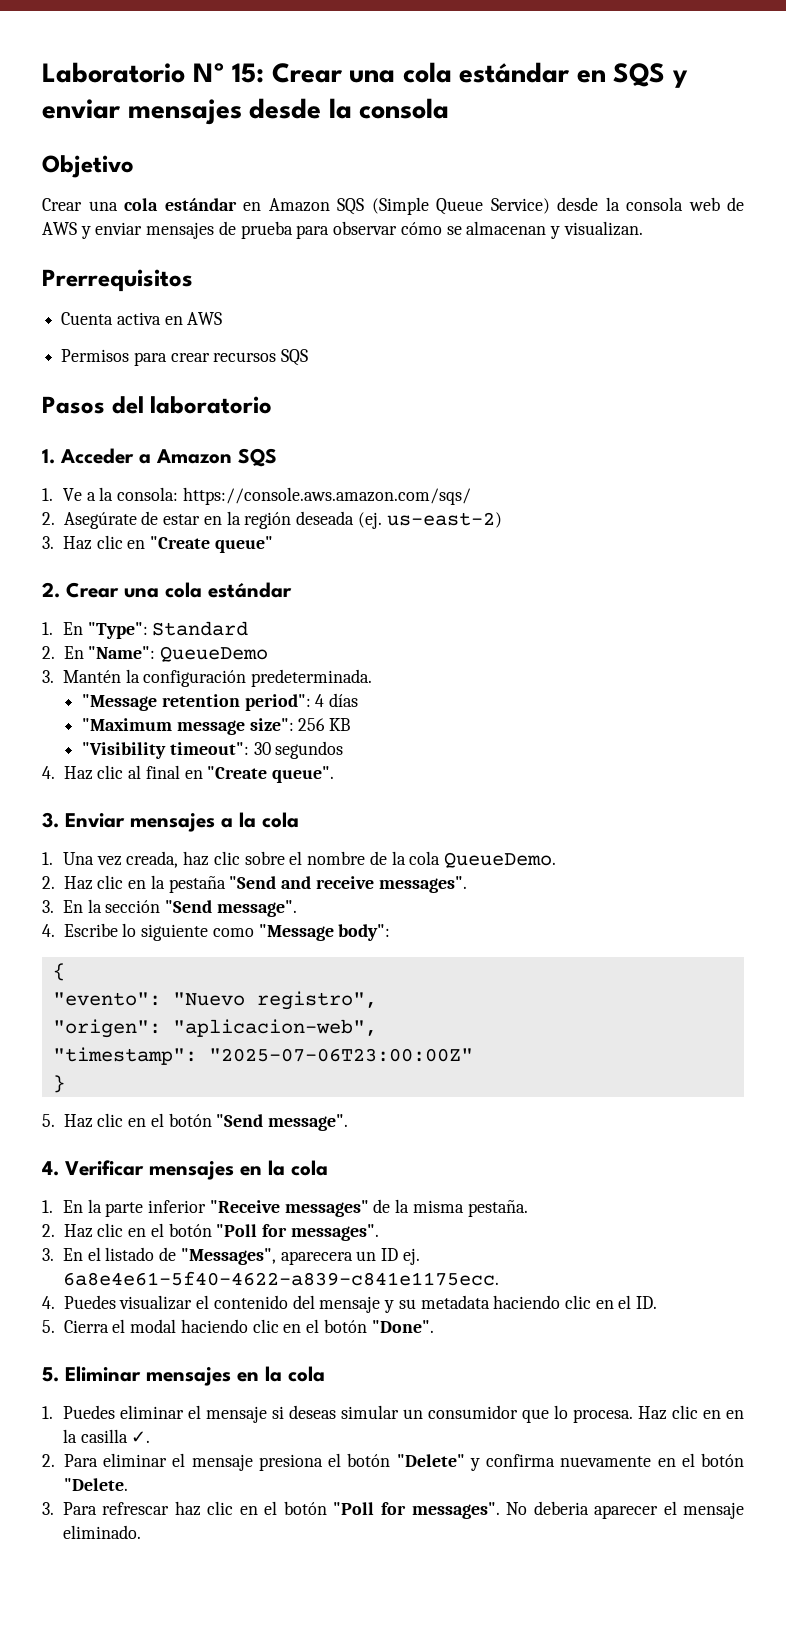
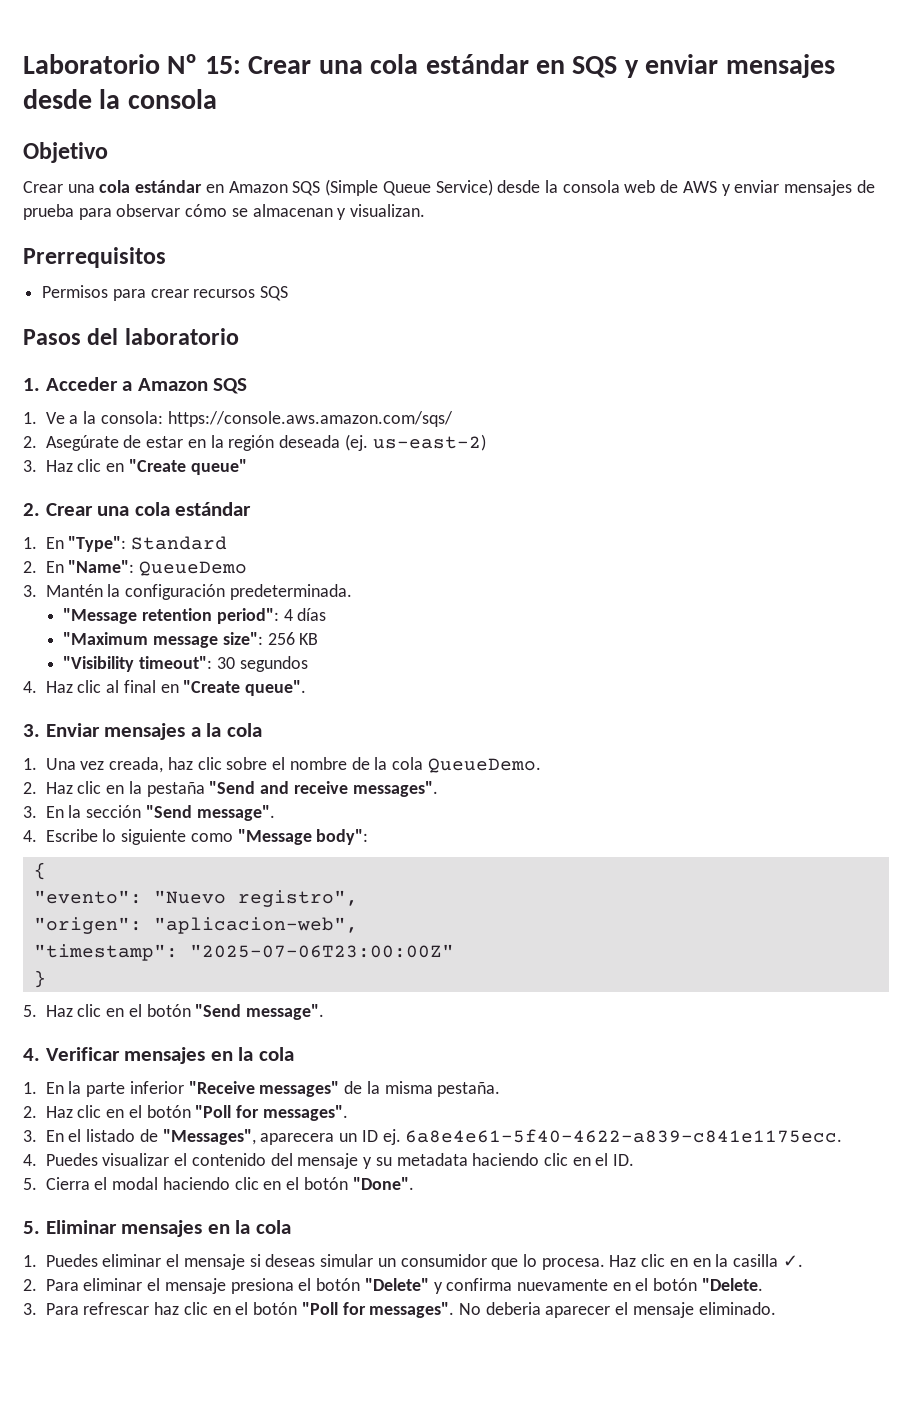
[61,312,223,325] // Cuenta activa en AWS -> (166, 257) none

